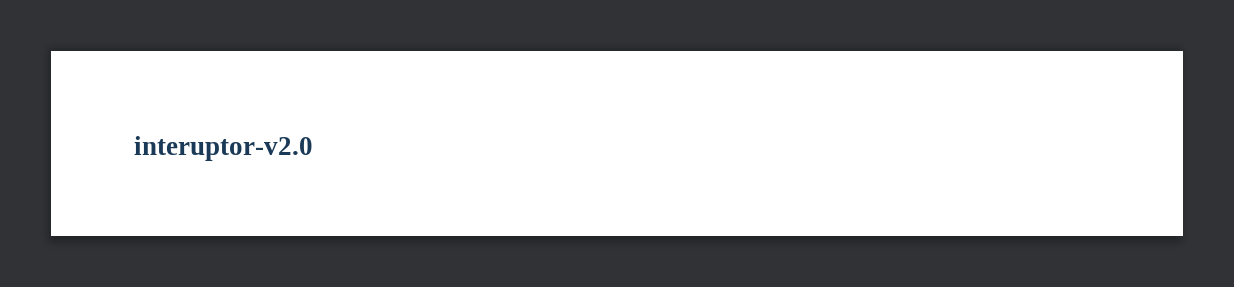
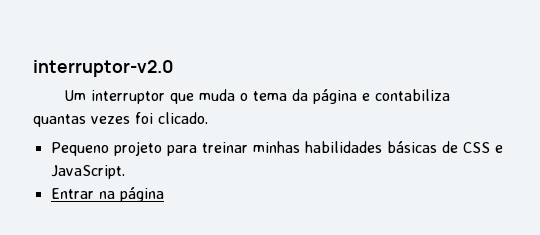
[134,136,313,161] interuptor-v2.0 -> [33,60,174,77] [64,89,451,104] [33,112,208,127] [50,141,503,156] [50,165,125,179] [50,187,164,202] interruptor-v2.0 // Um interruptor que muda o tema da página e contabiliza quantas vezes foi clicado. // Pequeno projeto para treinar minhas habilidades básicas de CSS e JavaScript. // Entrar na página

